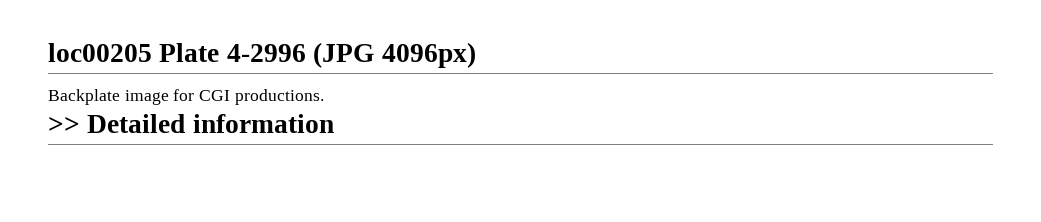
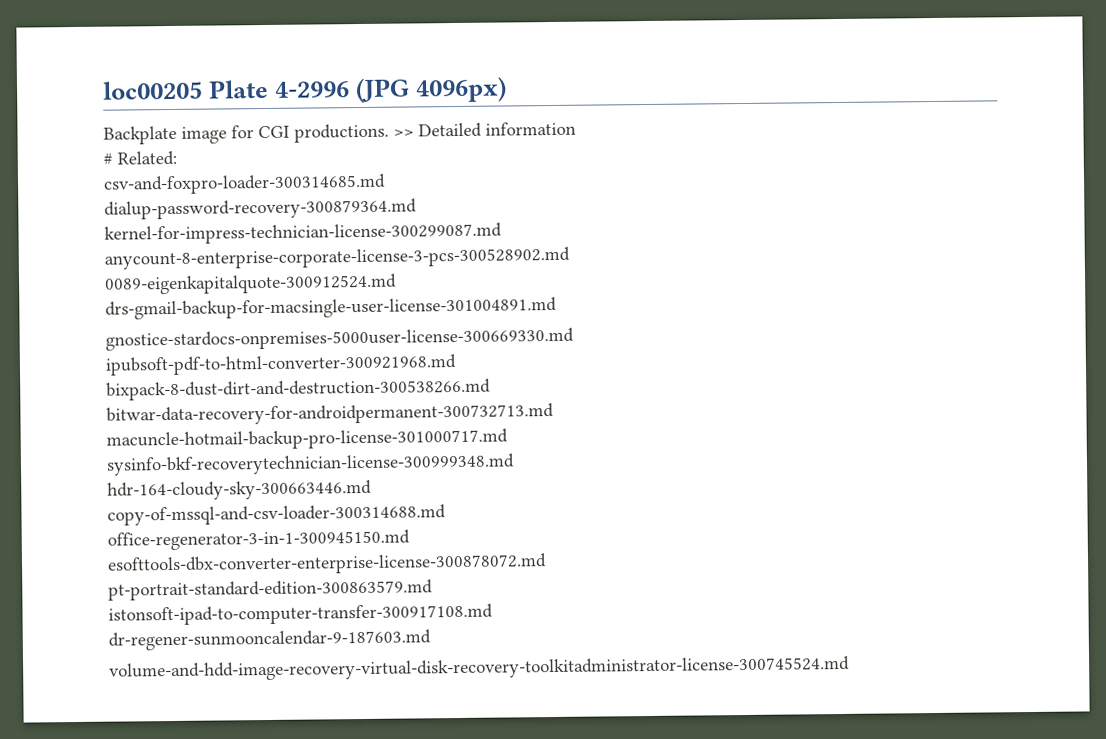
(324, 97) // -> (389, 133) none
(334, 123) none -> [103,150,177,166] [103,173,386,195] [104,198,417,220] [104,222,502,245] [104,246,570,270] [105,273,397,295] [105,296,557,320] [105,327,574,351] [105,354,457,376] [106,378,491,401] [106,402,554,426] [106,428,508,451] [106,453,515,476] [107,479,372,501] [107,504,446,526] [107,529,410,551] [107,553,547,576] [108,579,433,601] [108,603,493,626] [108,629,431,651] [109,655,850,682] // # Related: // csv-and-foxpro-loader-300314685.md // dialup-password-recovery-300879364.md // kernel-for-impress-technician-license-300299087.md // anycount-8-enterprise-corporate-license-3-pcs-300528902.md // 0089-eigenkapitalquote-300912524.md // drs-gmail-backup-for-macsingle-user-license-301004891.md // gnostice-stardocs-onpremises-5000user-license-300669330.md // ipubsoft-pdf-to-html-converter-300921968.md // bixpack-8-dust-dirt-and-destruction-300538266.md // bitwar-data-recovery-for-androidpermanent-300732713.md // macuncle-hotmail-backup-pro-license-301000717.md // sysinfo-bkf-recoverytechnician-license-300999348.md // hdr-164-cloudy-sky-300663446.md // copy-of-mssql-and-csv-loader-300314688.md // office-regenerator-3-in-1-300945150.md // esofttools-dbx-converter-enterprise-license-300878072.md // pt-portrait-standard-edition-300863579.md // istonsoft-ipad-to-computer-transfer-300917108.md // dr-regener-sunmooncalendar-9-187603.md // volume-and-hdd-image-recovery-virtual-disk-recovery-toolkitadministrator-license-300745524.md

